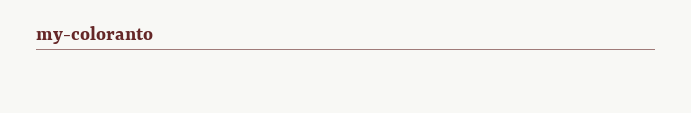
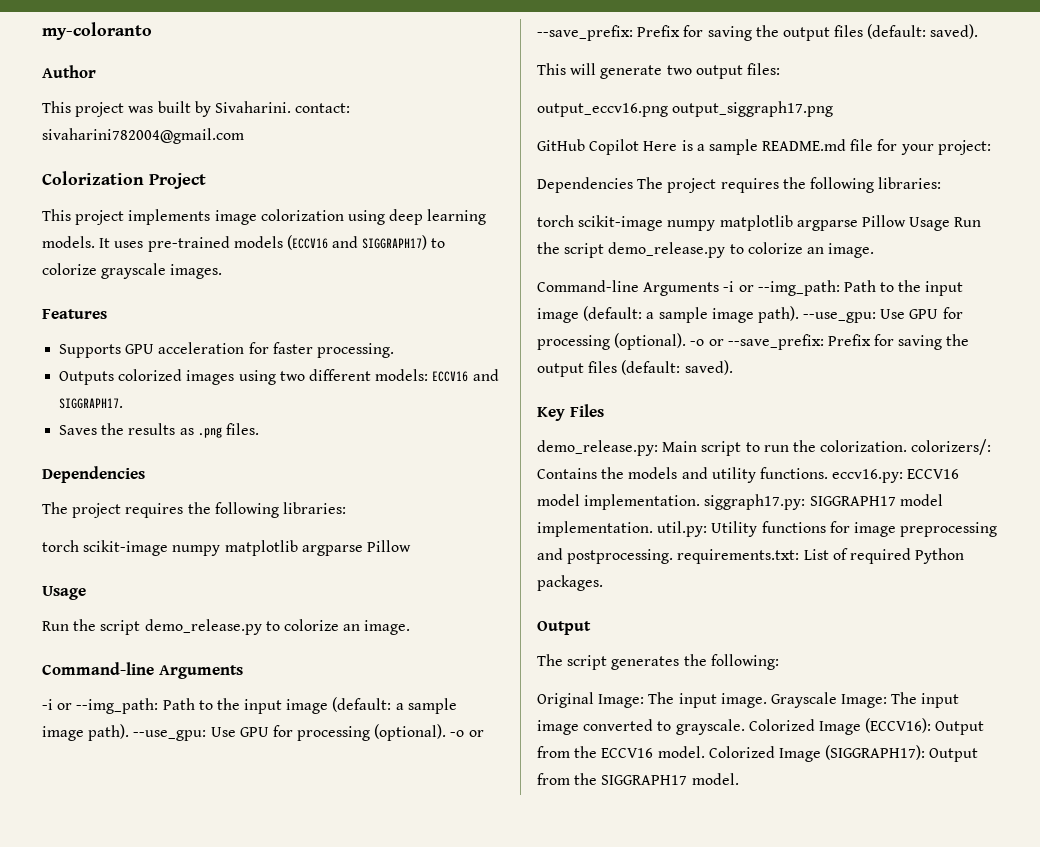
(153, 35) none -> [42,65,96,78] [42,101,351,117] [42,128,244,144] [42,171,206,189] [42,209,487,225] [42,235,446,252] [42,263,223,279] [42,309,107,319] [59,342,394,358] [59,369,499,385] [59,398,124,409] [59,423,259,438] [42,466,145,483] [42,502,346,518] [42,540,411,556] [42,586,86,600] [42,619,411,635] [42,662,243,679] [42,697,457,714] [42,724,484,741] [537,24,979,41] [537,63,780,79] [537,101,834,117] [537,139,991,155] [537,177,942,193] [537,215,982,231] [537,242,875,258] [537,280,964,296] [537,306,963,323] [537,333,970,350] [537,360,733,377] [537,404,604,421] [537,439,992,456] [537,467,960,483] [537,494,943,510] [537,521,998,537] [537,548,965,564] [537,575,603,591] [537,621,591,635] [537,654,779,670] [537,692,960,708] [537,718,985,735] [537,745,979,762] [537,773,739,785] // Author // This project was built by Sivaharini. contact: sivaharini782004@gmail.com // Colorization Project // This project implements image colorization using deep learning models. It uses pre-trained models (ECCV16 and SIGGRAPH17) to colorize grayscale images. // Features // Supports GPU acceleration for faster processing. // Outputs colorized images using two different models: ECCV16 and SIGGRAPH17. // Saves the results as .png files. // Dependencies // The project requires the following libraries: // torch scikit-image numpy matplotlib argparse Pillow // Usage // Run the script demo_release.py to colorize an image. // Command-line Arguments // -i or --img_path: Path to the input image (default: a sample image path). --use_gpu: Use GPU for processing (optional). -o or --save_prefix: Prefix for saving the output files (default: saved). // This will generate two output files: // output_eccv16.png output_siggraph17.png // GitHub Copilot Here is a sample README.md file for your project: // Dependencies The project requires the following libraries: // torch scikit-image numpy matplotlib argparse Pillow Usage Run the script demo_release.py to colorize an image. // Command-line Arguments -i or --img_path: Path to the input image (default: a sample image path). --use_gpu: Use GPU for processing (optional). -o or --save_prefix: Prefix for saving the output files (default: saved). // Key Files // demo_release.py: Main script to run the colorization. colorizers/: Contains the models and utility functions. eccv16.py: ECCV16 model implementation. siggraph17.py: SIGGRAPH17 model implementation. util.py: Utility functions for image preprocessing and postprocessing. requirements.txt: List of required Python packages. // Output // The script generates the following: // Original Image: The input image. Grayscale Image: The input image converted to grayscale. Colorized Image (ECCV16): Output from the ECCV16 model. Colorized Image (SIGGRAPH17): Output from the SIGGRAPH17 model.

